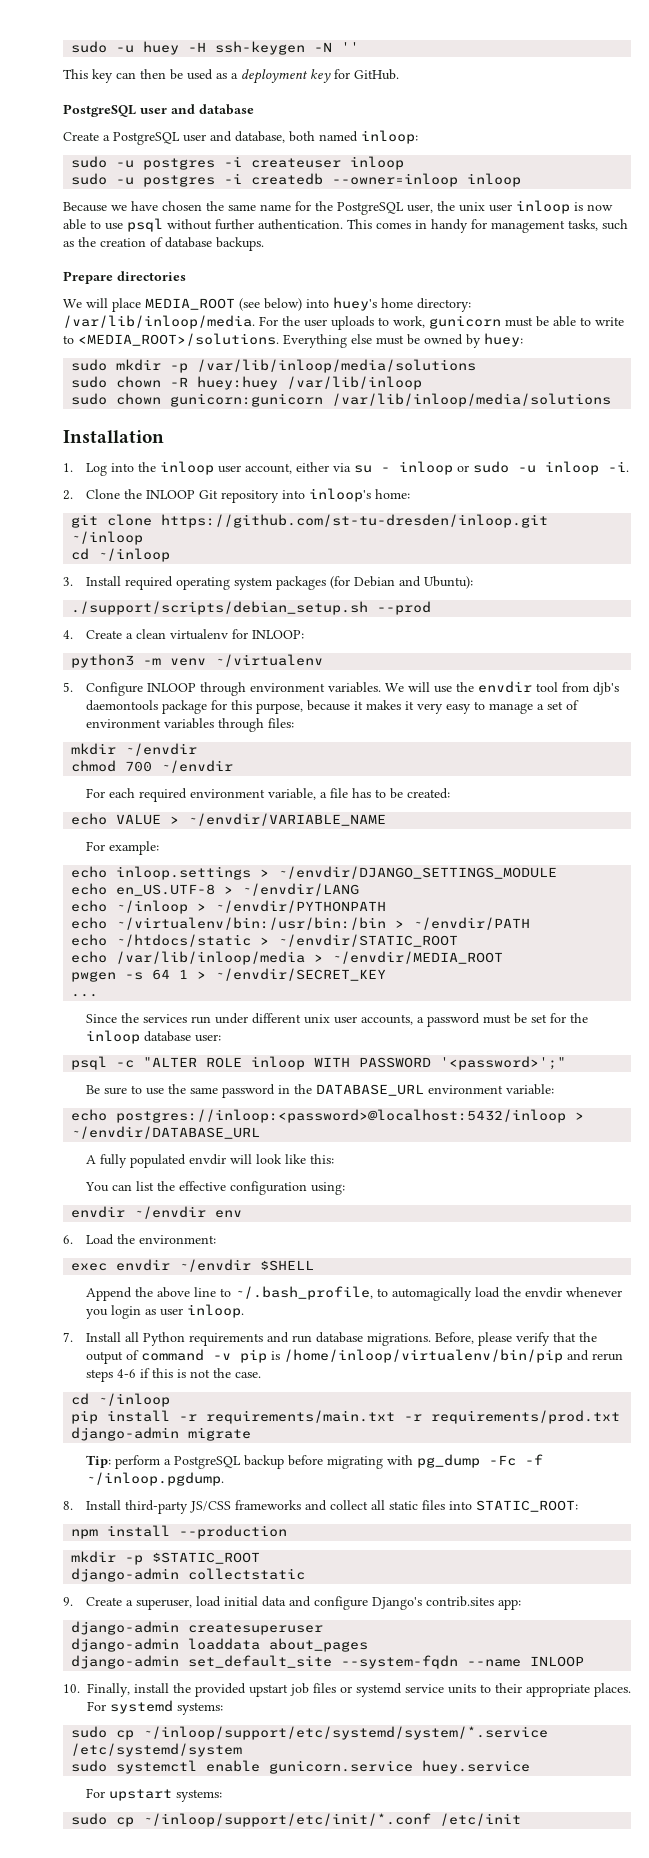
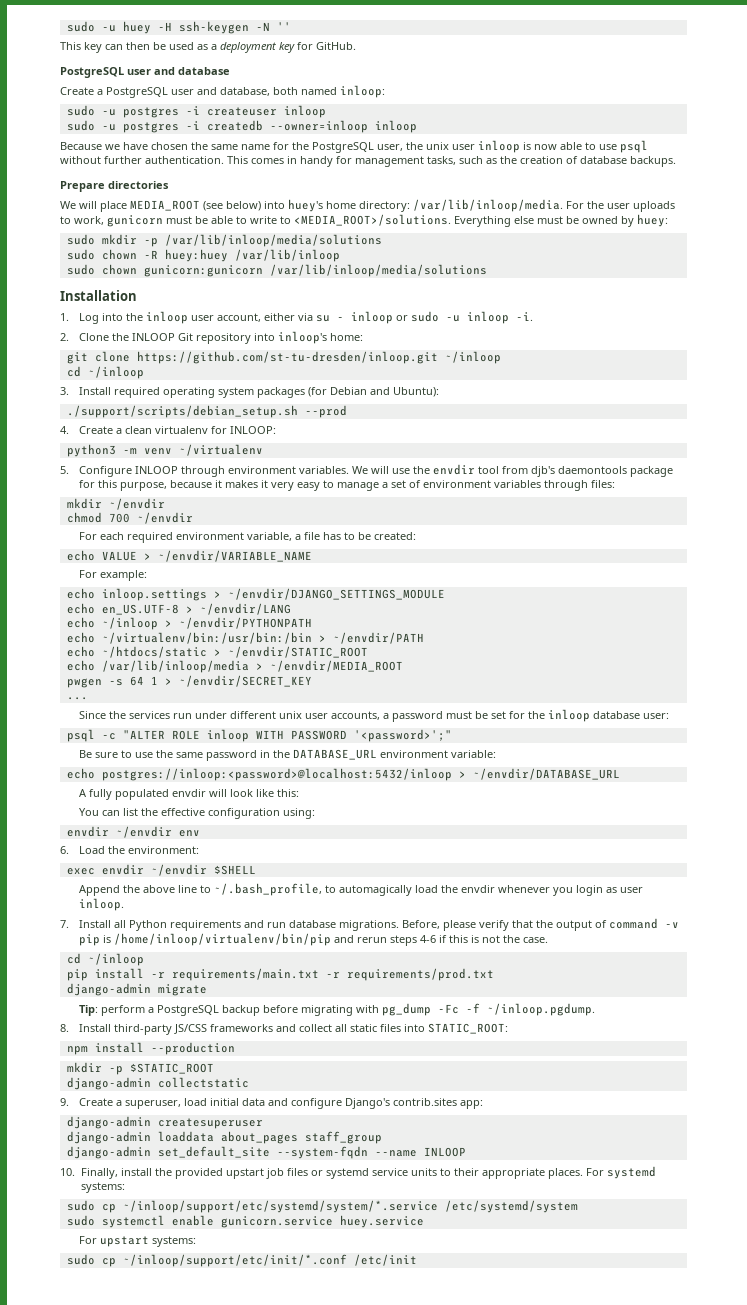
(369, 1645) none -> [304,1131,382,1144] staff_group

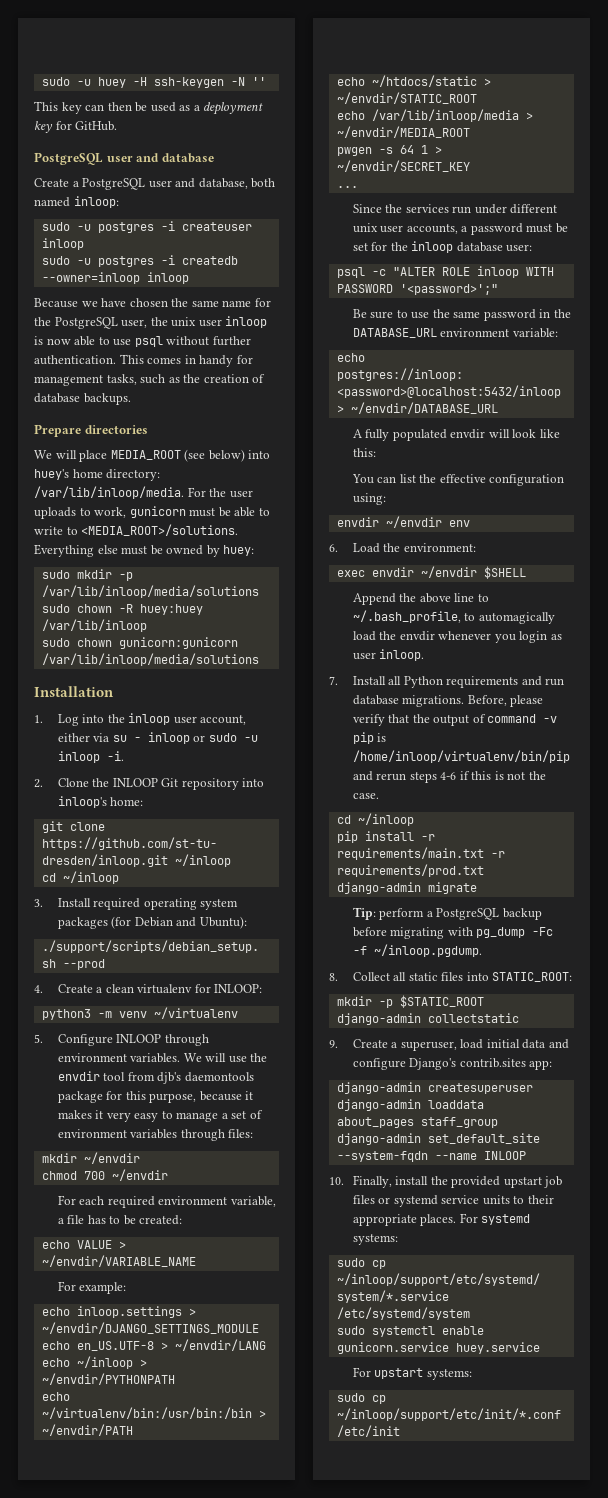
[79,1024,333,1035] Install third-party JS/CSS frameworks and collect -> [352,972,390,981] Collect
[66,1042,235,1055] // npm install --production -> (573, 977) none

